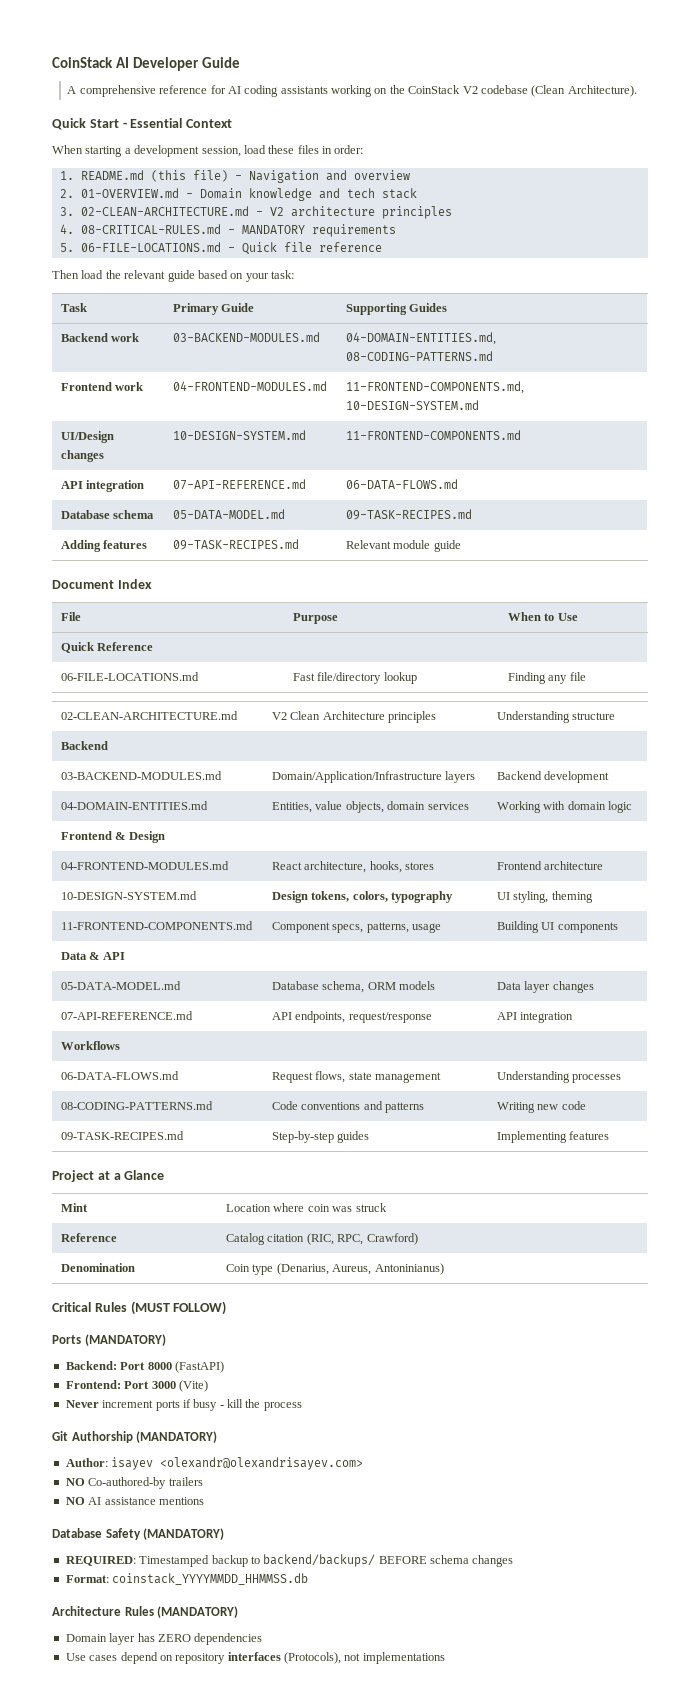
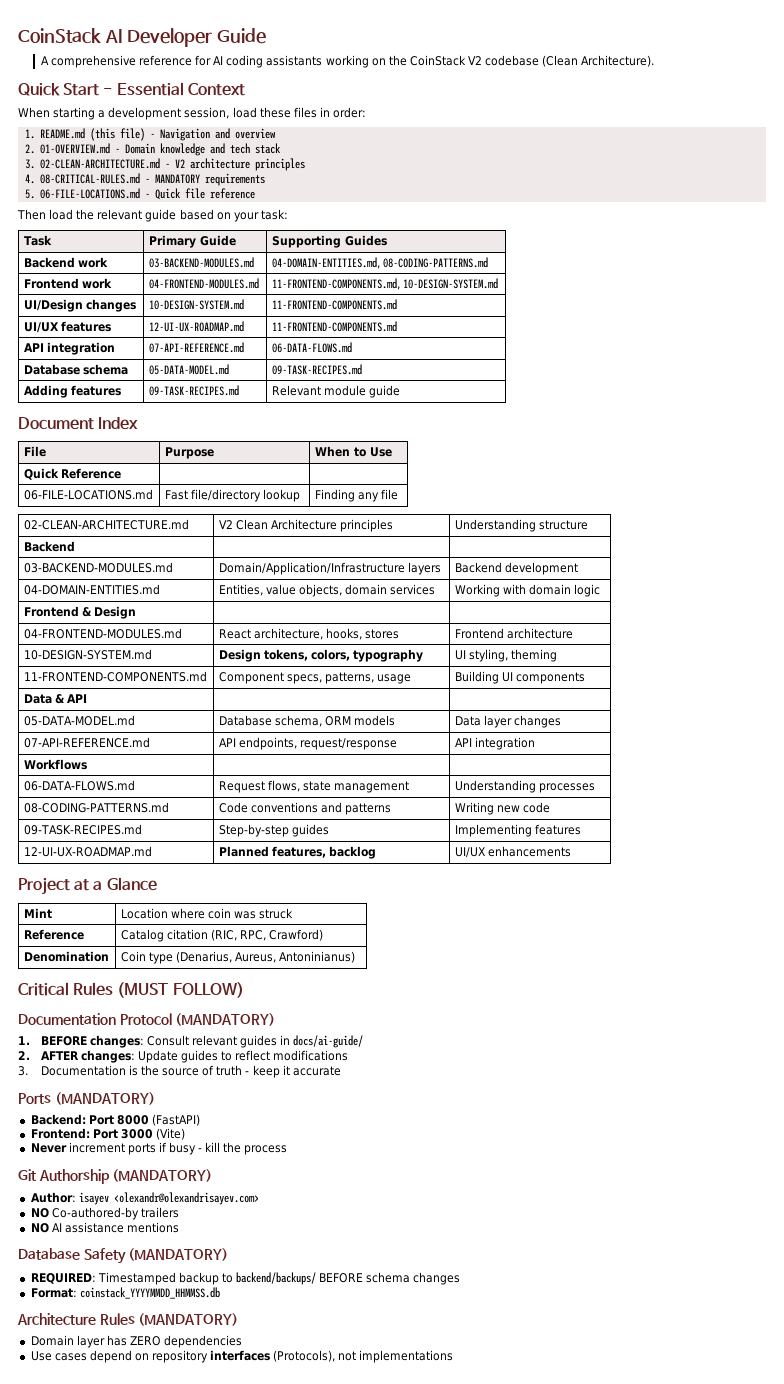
(522, 435) none -> [23,321,111,333] [148,321,244,332] [271,321,397,332] // UI/UX features | 12-UI-UX-ROADMAP.md | 11-FRONTEND-COMPONENTS.md
(610, 1135) none -> [23,846,152,857] [218,846,377,859] [454,846,571,858] // 12-UI-UX-ROADMAP.md | Planned features, backlog | UI/UX enhancements
(227, 1308) none -> [18,1013,276,1026] [18,1035,364,1048] [18,1050,349,1063] [18,1065,341,1078] // Documentation Protocol (MANDATORY) // 1. BEFORE changes: Consult relevant guides in docs/ai-guide/ // 2. AFTER changes: Update guides to reflect modifications // 3. Documentation is the source of truth - keep it accurate

